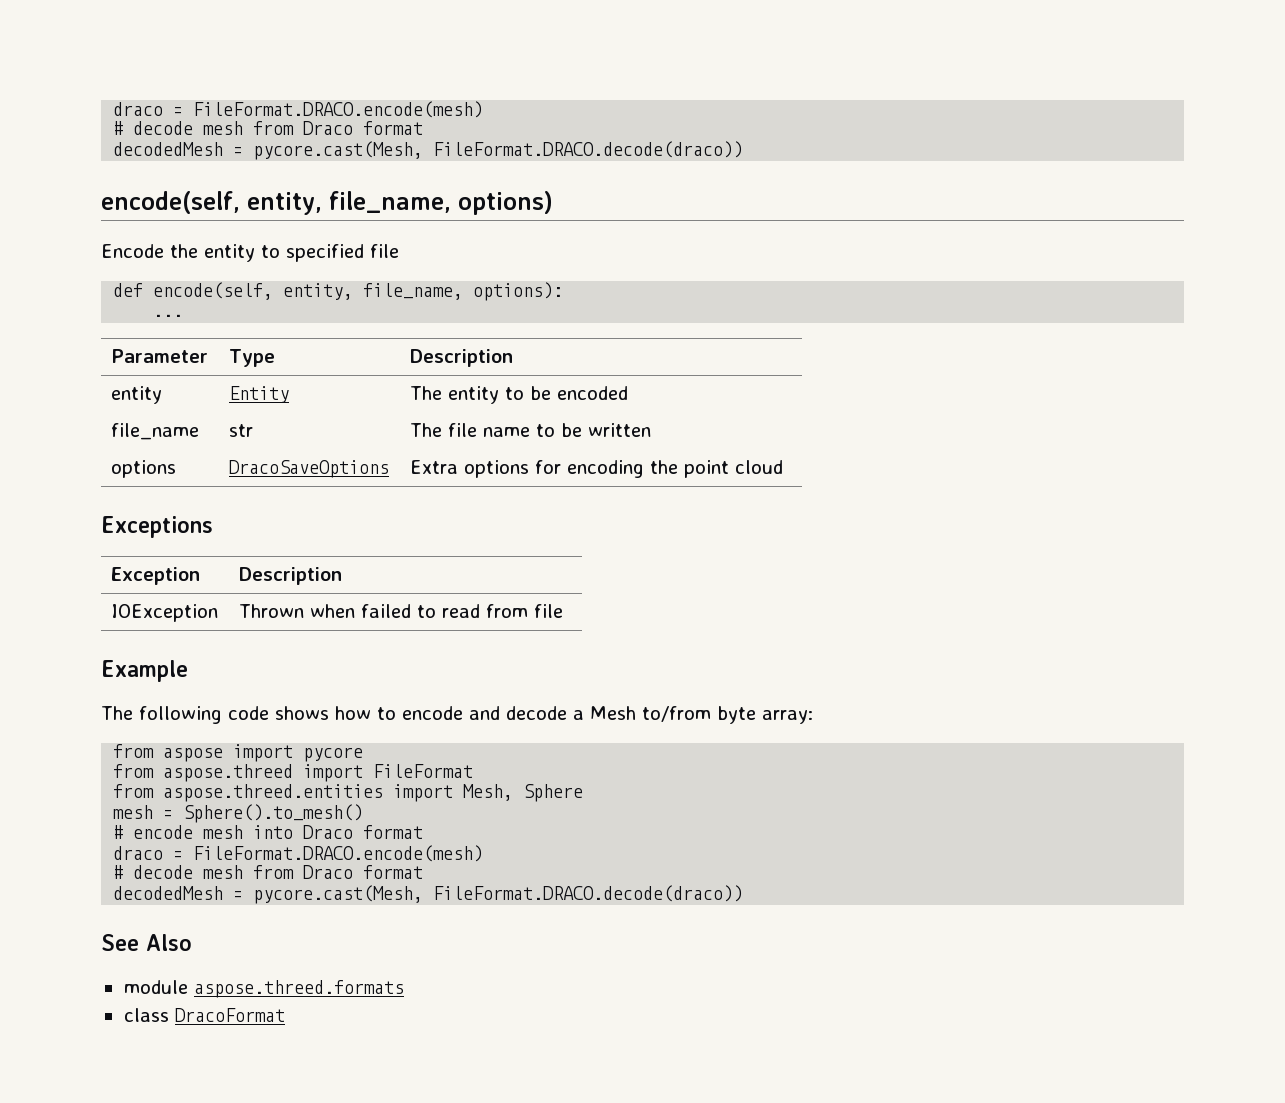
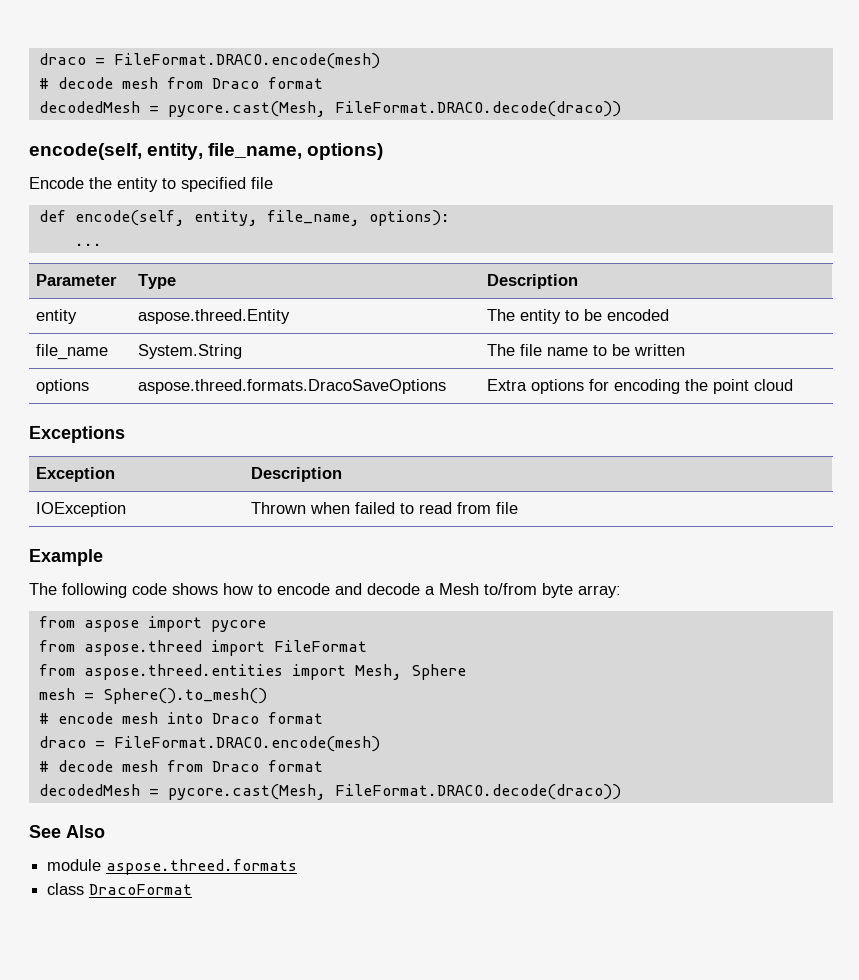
[229,386,290,403] Entity -> [138,309,291,324] aspose.threed.Entity
[229,424,254,437] str -> [138,344,243,359] System.String
[229,460,390,478] DracoSaveOptions -> [138,379,447,394] aspose.threed.formats.DracoSaveOptions

